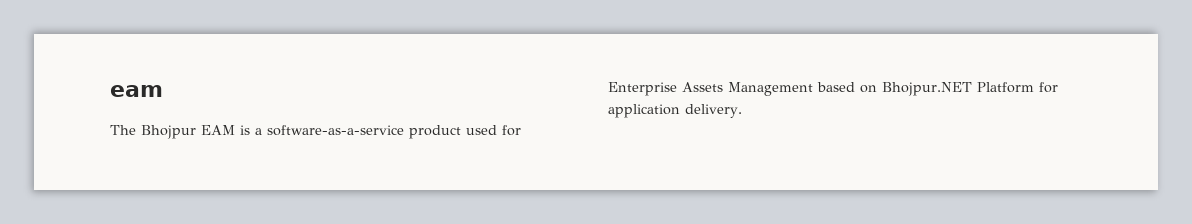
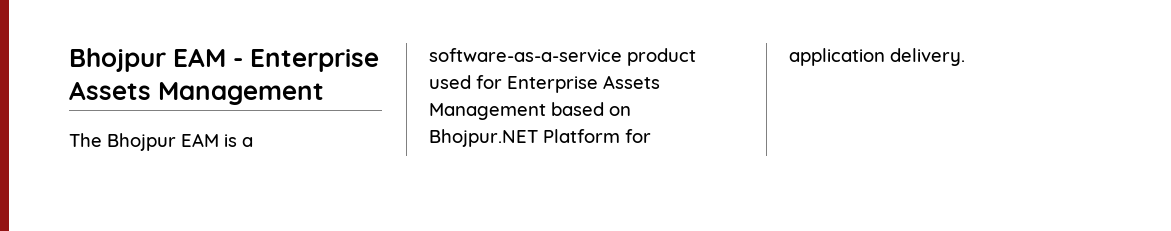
[110,85,163,97] eam -> [69,48,380,72] [69,81,325,105] Bhojpur EAM - Enterprise Assets Management

